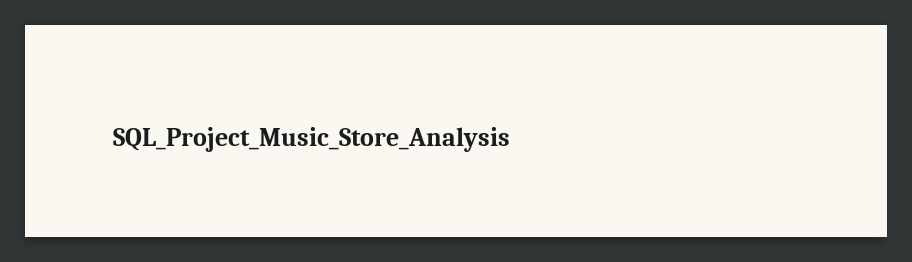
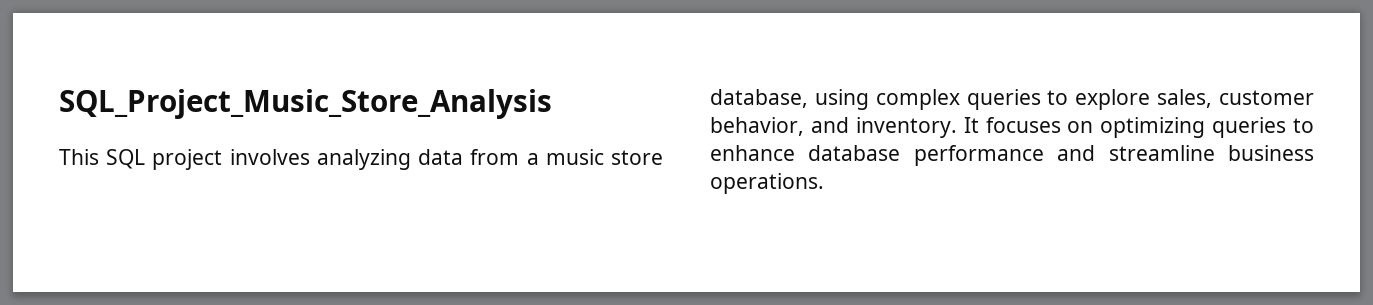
(510, 139) none -> [59,149,663,170] [710,89,1314,110] [710,117,1314,138] [710,145,1314,166] [710,173,824,194] // This SQL project involves analyzing data from a music store database, using complex queries to explore sales, customer behavior, and inventory. It focuses on optimizing queries to enhance database performance and streamline business operations.

